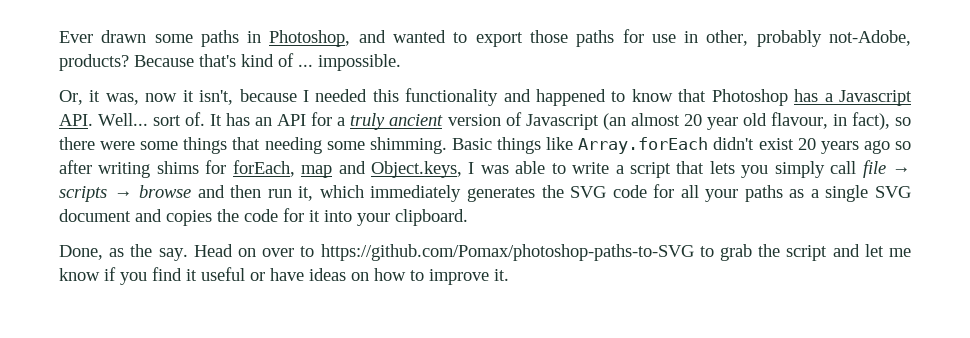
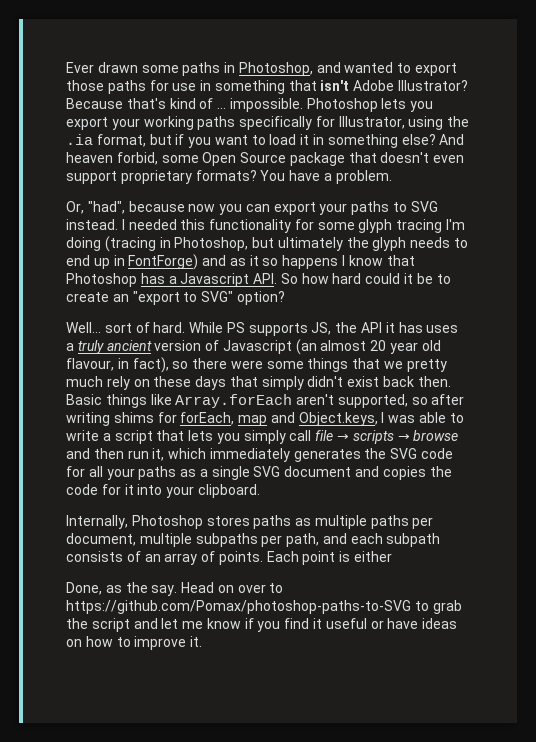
[706,30,911,47] [59,54,129,71] other, probably not-Adobe, products? -> [214,80,469,94] something that isn't Adobe Illustrator?
[59,88,626,106] // Or, it was, now it isn't, because I needed this functionality and happened to -> [306,98,434,112] [66,116,470,130] [66,134,465,148] [66,152,465,166] [66,170,392,184] [66,201,438,215] [66,219,466,233] [66,236,469,252] [66,254,346,270] Photoshop lets you export your working paths specifically for Illustrator, using the .ia format, but if you want to load it in something else? And heaven forbid, some Open Source package that doesn't even support proprietary formats? You have a problem. // Or, "had", because now you can export your paths to SVG instead. I needed this functionality for some glyph tracing I'm doing (tracing in Photoshop, but ultimately the glyph needs to end up in FontForge) and as it so happens I
[98,112,333,126] Well... sort of. It has an API for -> [280,273,451,284] [66,291,285,305] [66,322,459,336] So how hard could it be to create an "export to SVG" option? // Well... sort of hard. While PS supports JS, the API it has uses
[264,137,890,154] needing some shimming. Basic things like Array.forEach didn't exist 20 years ago -> [384,359,447,372] [66,376,451,390] [66,394,408,408] we pretty much rely on these days that simply didn't exist back then. Basic things like Array.forEach aren't supported,
(468, 217) none -> [66,515,434,529] [66,533,441,547] [66,551,393,565] // Internally, Photoshop stores paths as multiple paths per document, multiple subpaths per path, and each subpath consists of an array of points. Each point is either

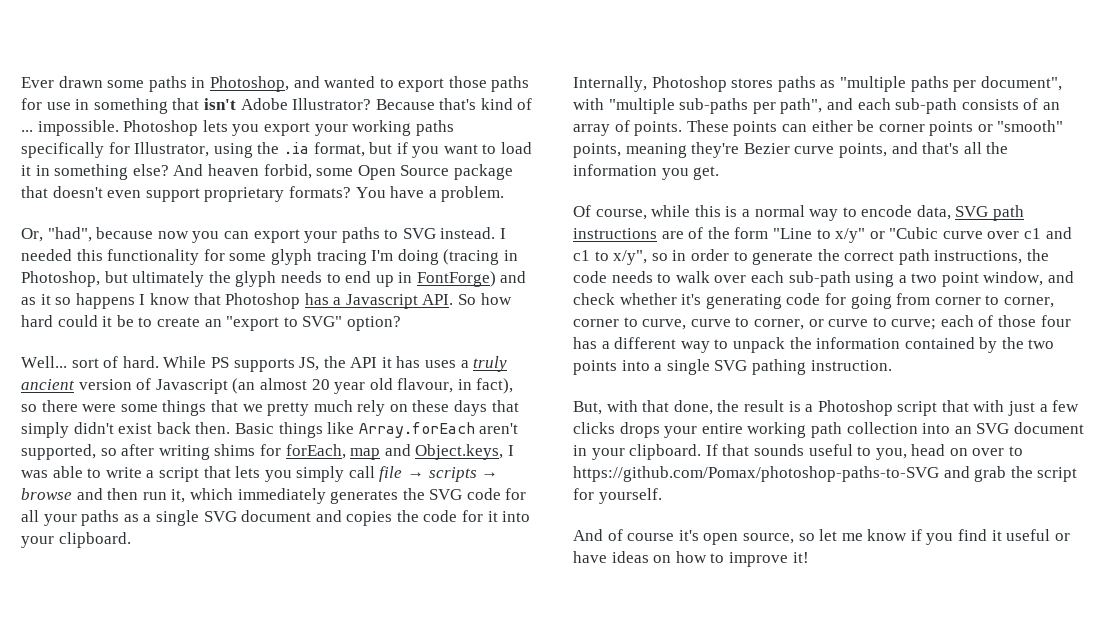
[314,515,367,529] multiple -> [839,76,906,92] "multiple
[66,533,320,547] document, multiple subpaths per path, -> [980,76,1062,91] [573,98,823,114] document", with "multiple sub-paths per path",
[386,533,441,547] subpath -> [895,98,958,114] sub-path
[266,551,393,565] [66,582,215,596] Each point is either // Done, as the say. Head -> [686,120,1064,136] [573,142,1009,158] [573,164,720,180] [573,205,1025,221] [573,227,1072,243] [573,249,1050,265] [573,271,1075,287] [573,293,1054,309] [573,315,1071,330] [573,337,1055,353] [573,359,892,375] [573,400,1080,416] [573,422,1084,438] [573,444,946,460] These points can either be corner points or "smooth" points, meaning they're Bezier curve points, and that's all the information you get. // Of course, while this is a normal way to encode data, SVG path instructions are of the form "Line to x/y" or "Cubic curve over c1 and c1 to x/y", so in order to generate the correct path instructions, the code needs to walk over each sub-path using a two point window, and check whether it's generating code for going from corner to corner, corner to curve, curve to corner, or curve to curve; each of those four has a different way to unpack the information contained by the two points into a single SVG pathing instruction. // But, with that done, the result is a Photoshop script that with just a few clicks drops your entire working path collection into an SVG document in your clipboard. If that sounds useful to you, head
[414,601,429,611] to -> [943,466,970,478] and
[133,618,158,629] and -> [573,488,662,504] [573,529,815,545] for yourself. // And of course it's open source, so
[190,636,203,647] it. -> [792,552,809,563] it!

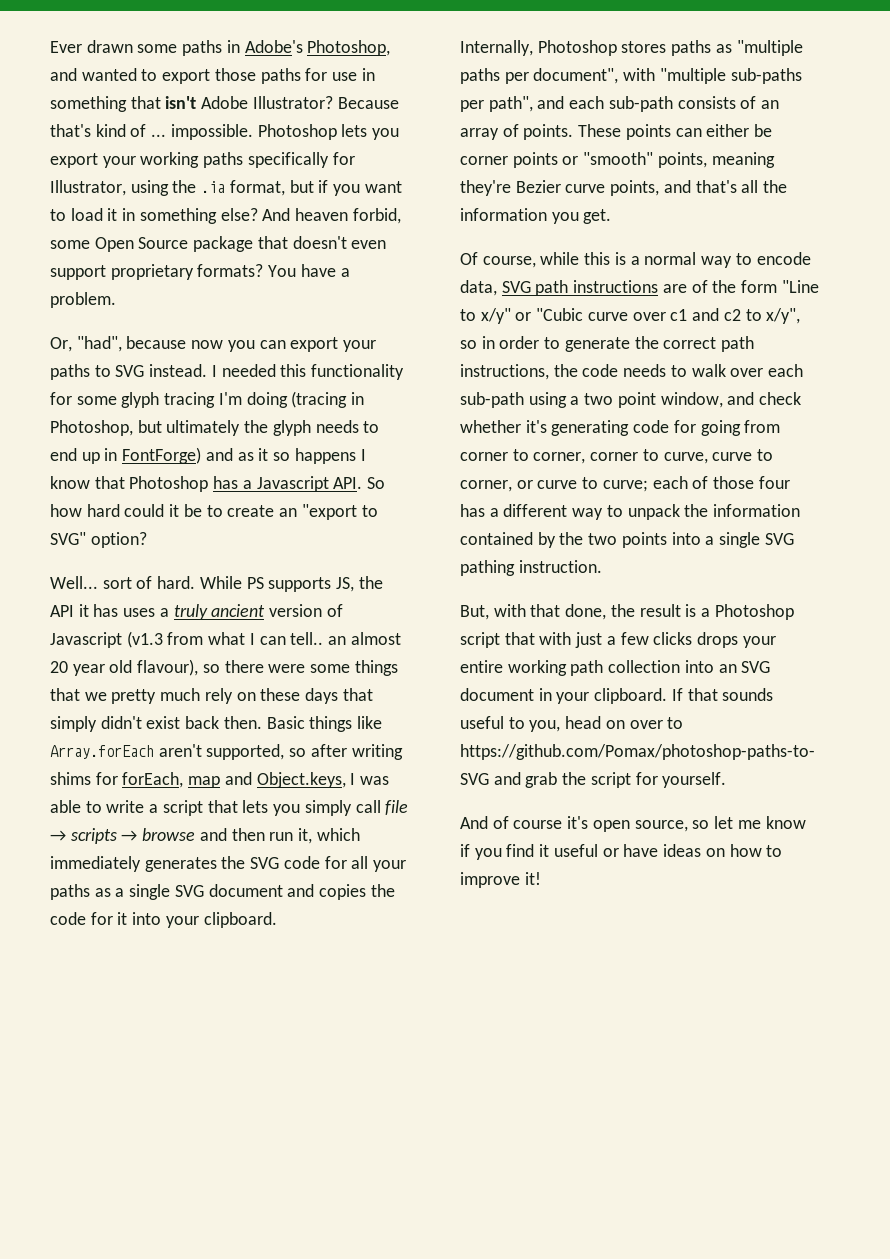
(206, 82) none -> [244,40,303,53] Adobe's
[232,378,256,394] (an -> [126,631,347,648] (v1.3 from what I can tell.. an
[397,378,514,394] flavour, in fact), -> [137,659,199,676] flavour),
[573,250,590,261] c1 -> [723,309,741,321] c2

